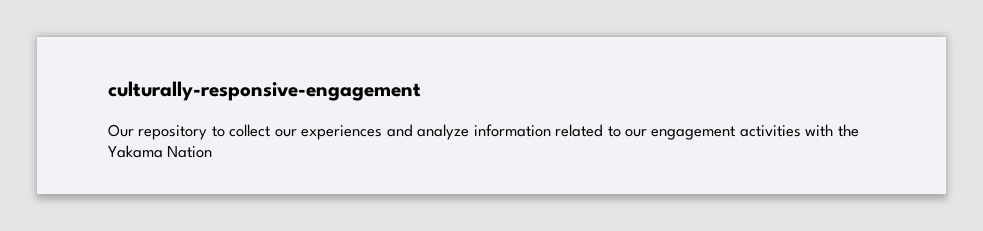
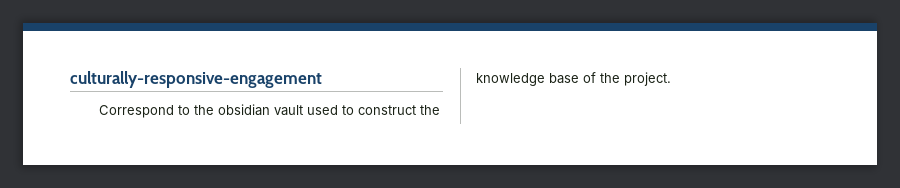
[108,124,859,140] [108,145,213,158] Our repository to collect our experiences and analyze information related to our engagement activities with the Yakama Nation -> [99,104,441,118] [476,72,671,86] Correspond to the obsidian vault used to construct the knowledge base of the project.

